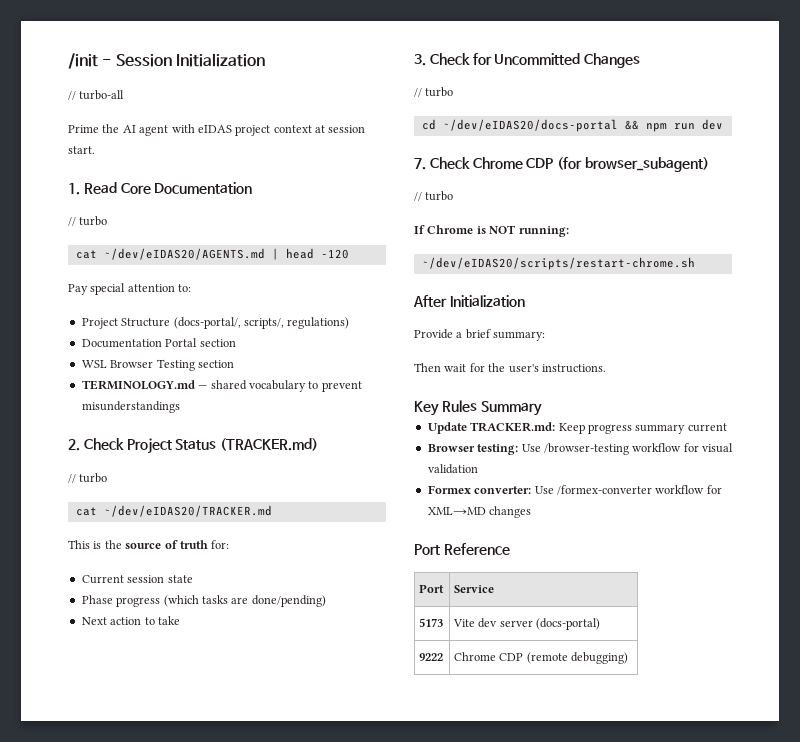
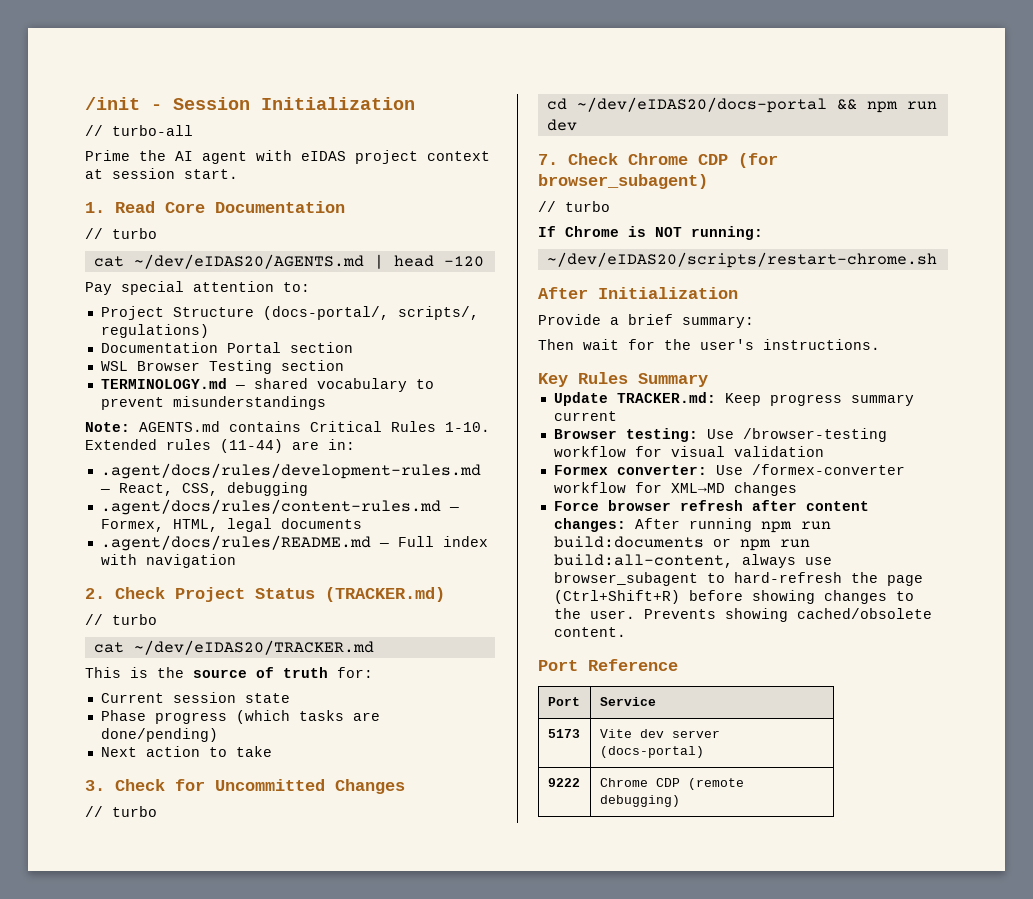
(180, 407) none -> [85,421,490,432] [85,439,355,453] [100,463,481,479] [99,482,308,496] [100,499,459,515] [100,518,362,532] [100,535,488,551] [100,554,236,568] // Note: AGENTS.md contains Critical Rules 1-10. Extended rules (11-44) are in: // .agent/docs/rules/development-rules.md — React, CSS, debugging // .agent/docs/rules/content-rules.md — Formex, HTML, legal documents // .agent/docs/rules/README.md — Full index with navigation
(532, 512) none -> [553,500,869,511] [553,518,831,533] [553,536,810,551] [553,554,832,568] [553,572,923,586] [553,590,914,604] [553,608,932,622] [553,627,626,637] // Force browser refresh after content changes: After running npm run build:documents or npm run build:all-content, always use browser_subagent to hard-refresh the page (Ctrl+Shift+R) before showing changes to the user. Prevents showing cached/obsolete content.

